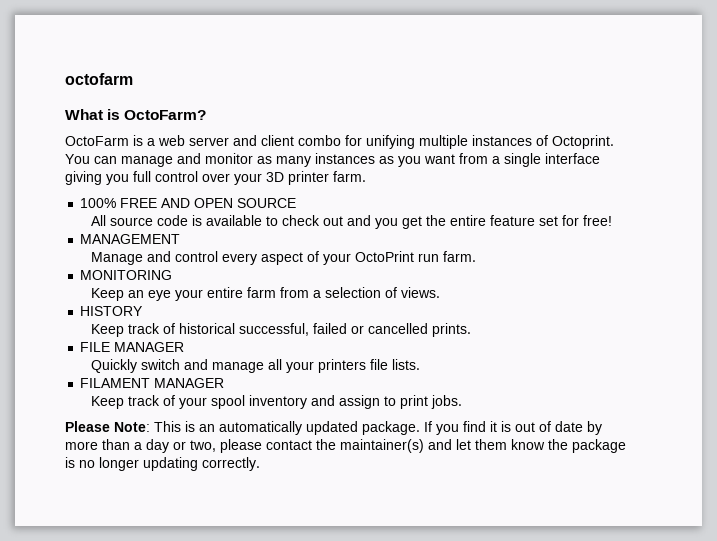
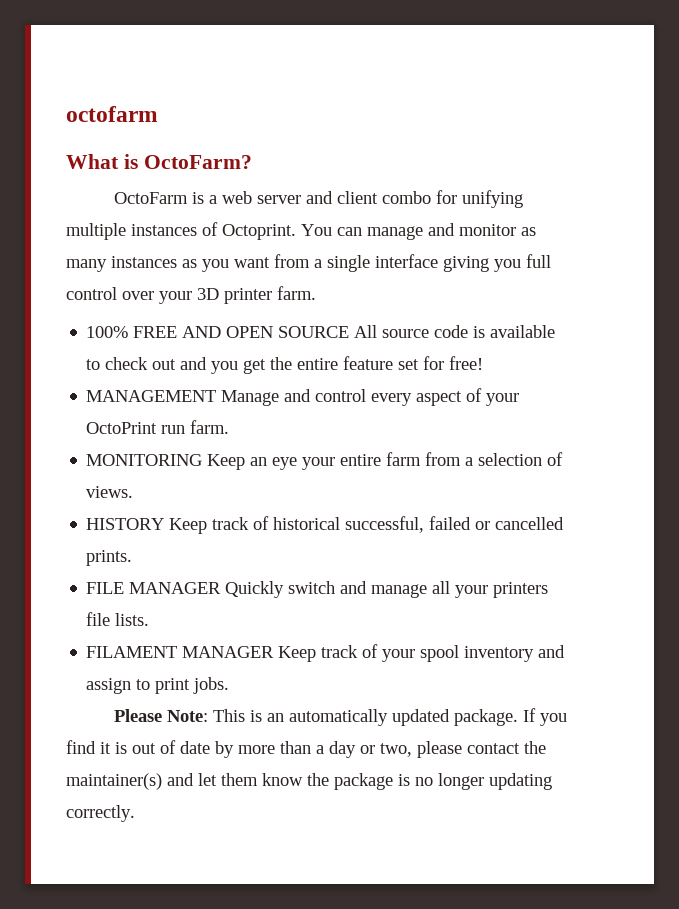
(297, 203) // -> (350, 332) none
(181, 239) // -> (217, 396) none
(173, 275) // -> (203, 460) none
(144, 311) // -> (165, 524) none
(185, 347) // -> (222, 588) none
(225, 383) // -> (275, 652) none

